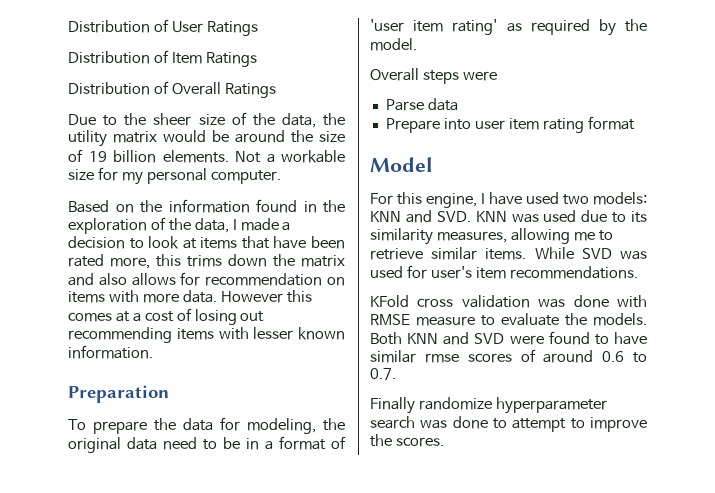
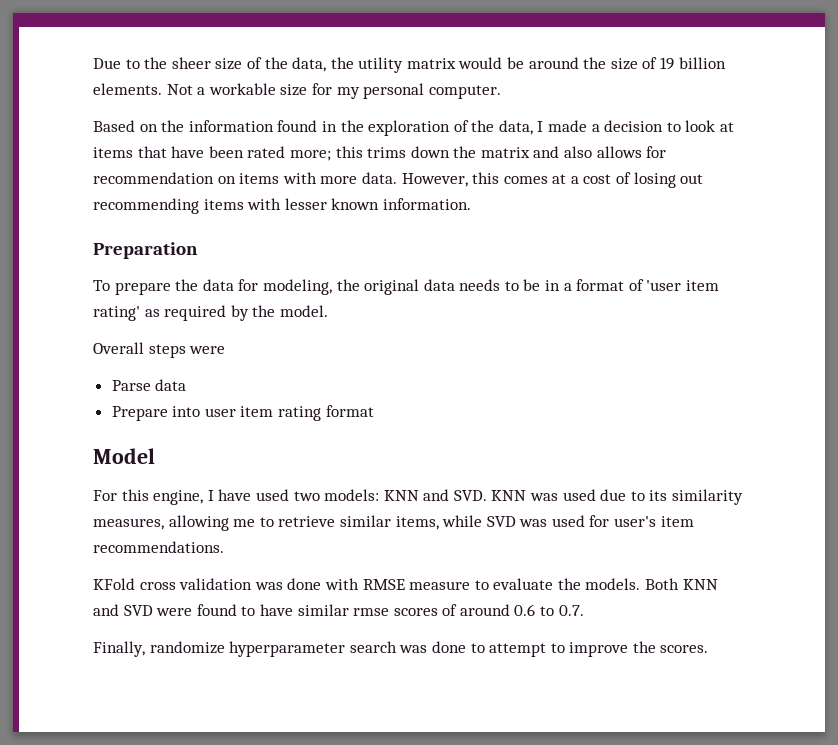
[68,19,258,36] [68,50,257,67] [68,81,276,98] Distribution of User Ratings // Distribution of Item Ratings // Distribution of Overall Ratings // -> (93, 63) none
[110,257,150,269] more, -> [289,150,331,161] more;
[220,291,283,303] However -> [401,173,468,187] However,
[163,437,197,450] need -> [459,279,501,291] needs
[485,247,574,260] items. While -> [395,515,483,530] items, while
[370,397,415,414] Finally -> [93,641,145,657] Finally,

